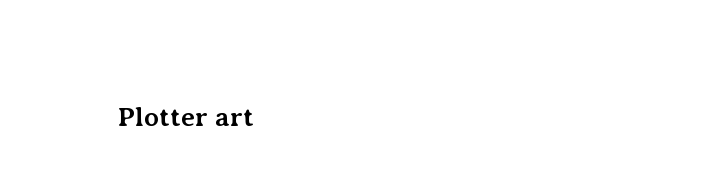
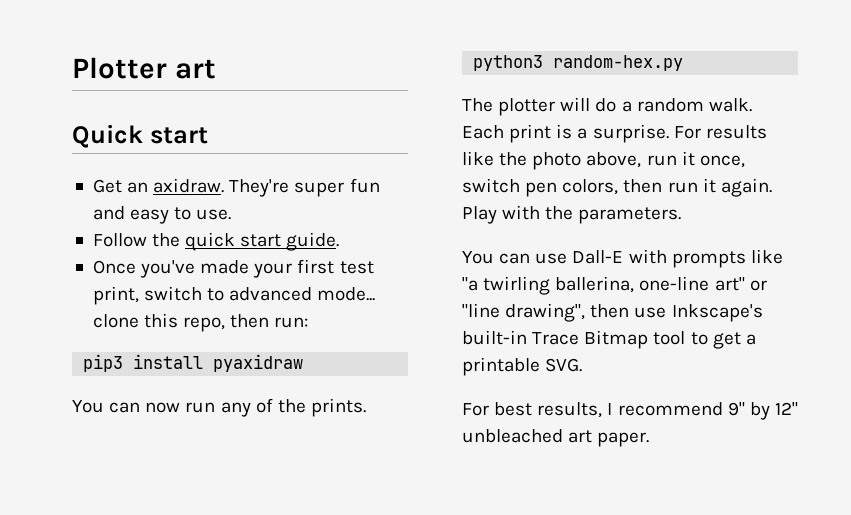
(255, 117) none -> [72,124,208,148] [92,178,380,197] [92,206,232,224] [92,232,340,251] [92,259,374,278] [92,286,376,305] [92,313,309,332] [83,354,304,372] [72,398,366,417] [473,55,684,71] [462,97,752,116] [462,124,767,143] [462,151,745,170] [462,178,772,197] [462,205,682,224] [462,249,783,268] [462,276,767,295] [462,303,763,322] [462,330,756,349] [462,357,583,376] [462,402,798,420] [462,429,650,447] // Quick start // Get an axidraw. They're super fun and easy to use. // Follow the quick start guide. // Once you've made your first test print, switch to advanced mode... clone this repo, then run: // pip3 install pyaxidraw // You can now run any of the prints. // python3 random-hex.py // The plotter will do a random walk. Each print is a surprise. For results like the photo above, run it once, switch pen colors, then run it again. Play with the parameters. // You can use Dall-E with prompts like "a twirling ballerina, one-line art" or "line drawing", then use Inkscape's built-in Trace Bitmap tool to get a printable SVG. // For best results, I recommend 9" by 12" unbleached art paper.

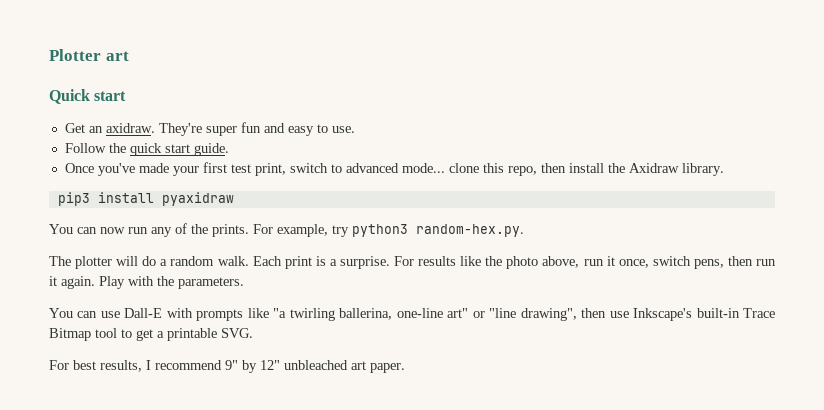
[274,317,309,328] run: -> [568,163,724,176] install the Axidraw library.
[473,55,684,71] // python3 random-hex.py -> [253,224,524,237] For example, try python3 random-hex.py.
[525,179,619,197] pen colors, -> [693,259,724,269] pens,

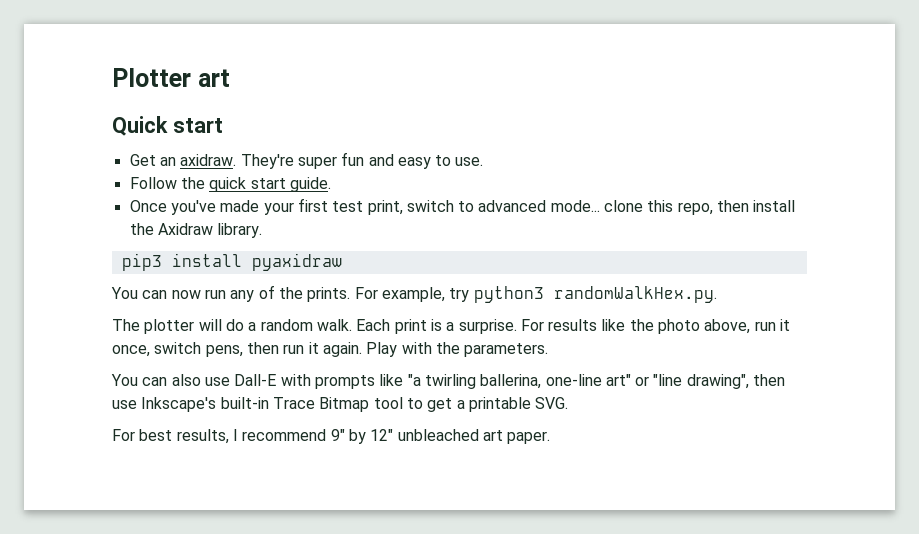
[416,224,524,237] random-hex.py. -> [553,286,717,303] randomWalkHex.py.
(98, 314) none -> [171,374,201,386] also

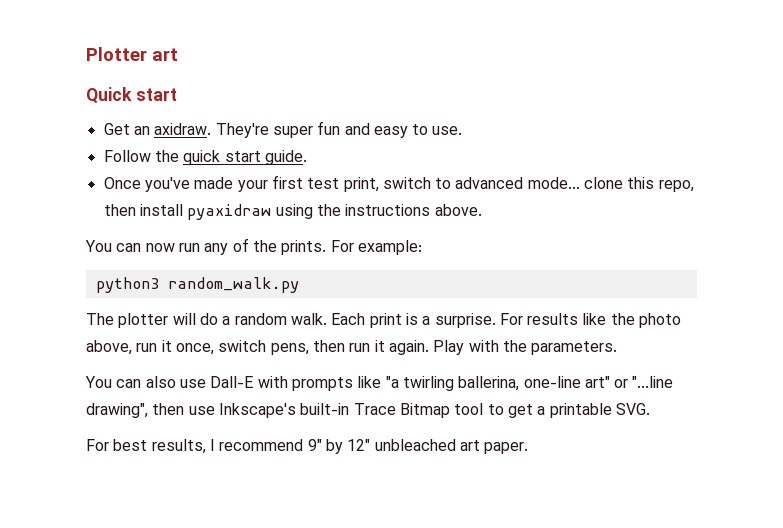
[129,223,263,238] [121,253,342,271] the Axidraw library. // pip3 install pyaxidraw -> [187,204,482,220] pyaxidraw using the instructions above.
[381,286,717,303] example, try python3 randomWalkHex.py. -> [357,240,422,255] [95,277,299,293] example: // python3 random_walk.py
[653,374,683,386] "line -> [632,376,674,388] "...line

